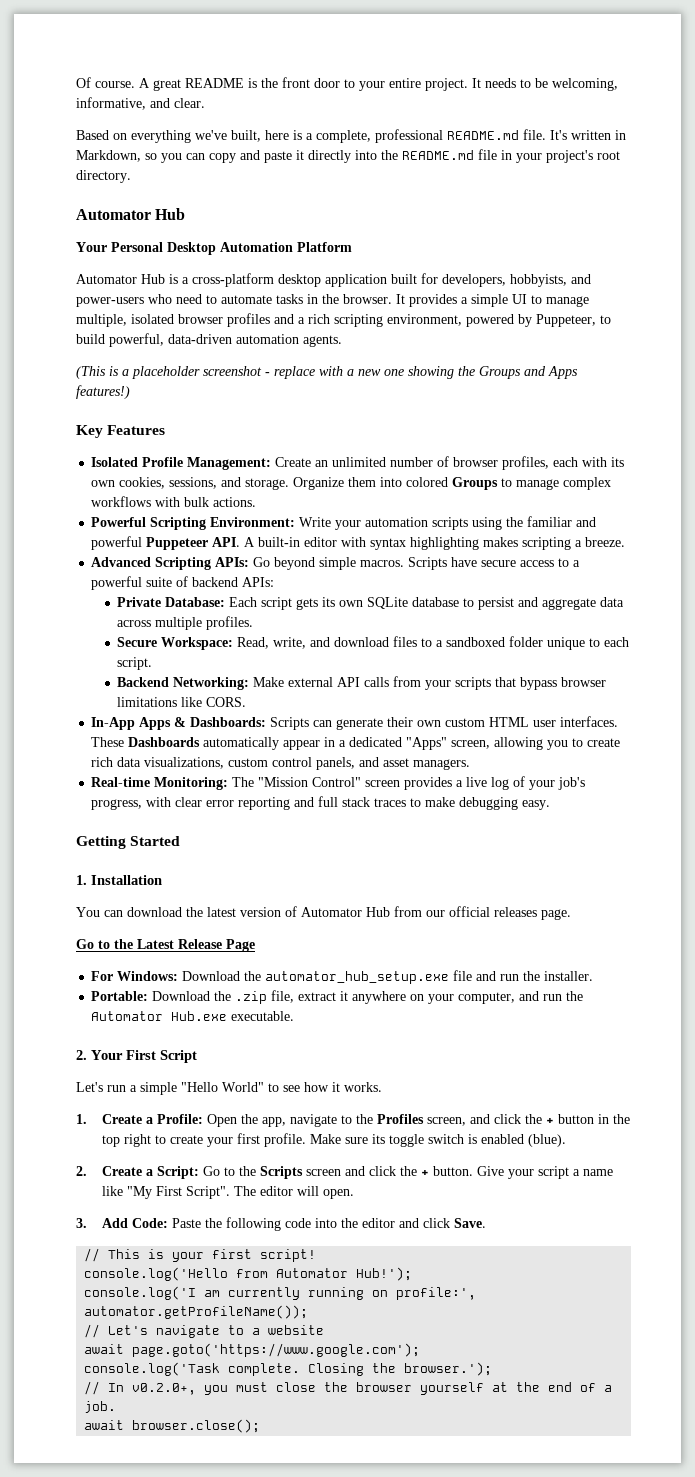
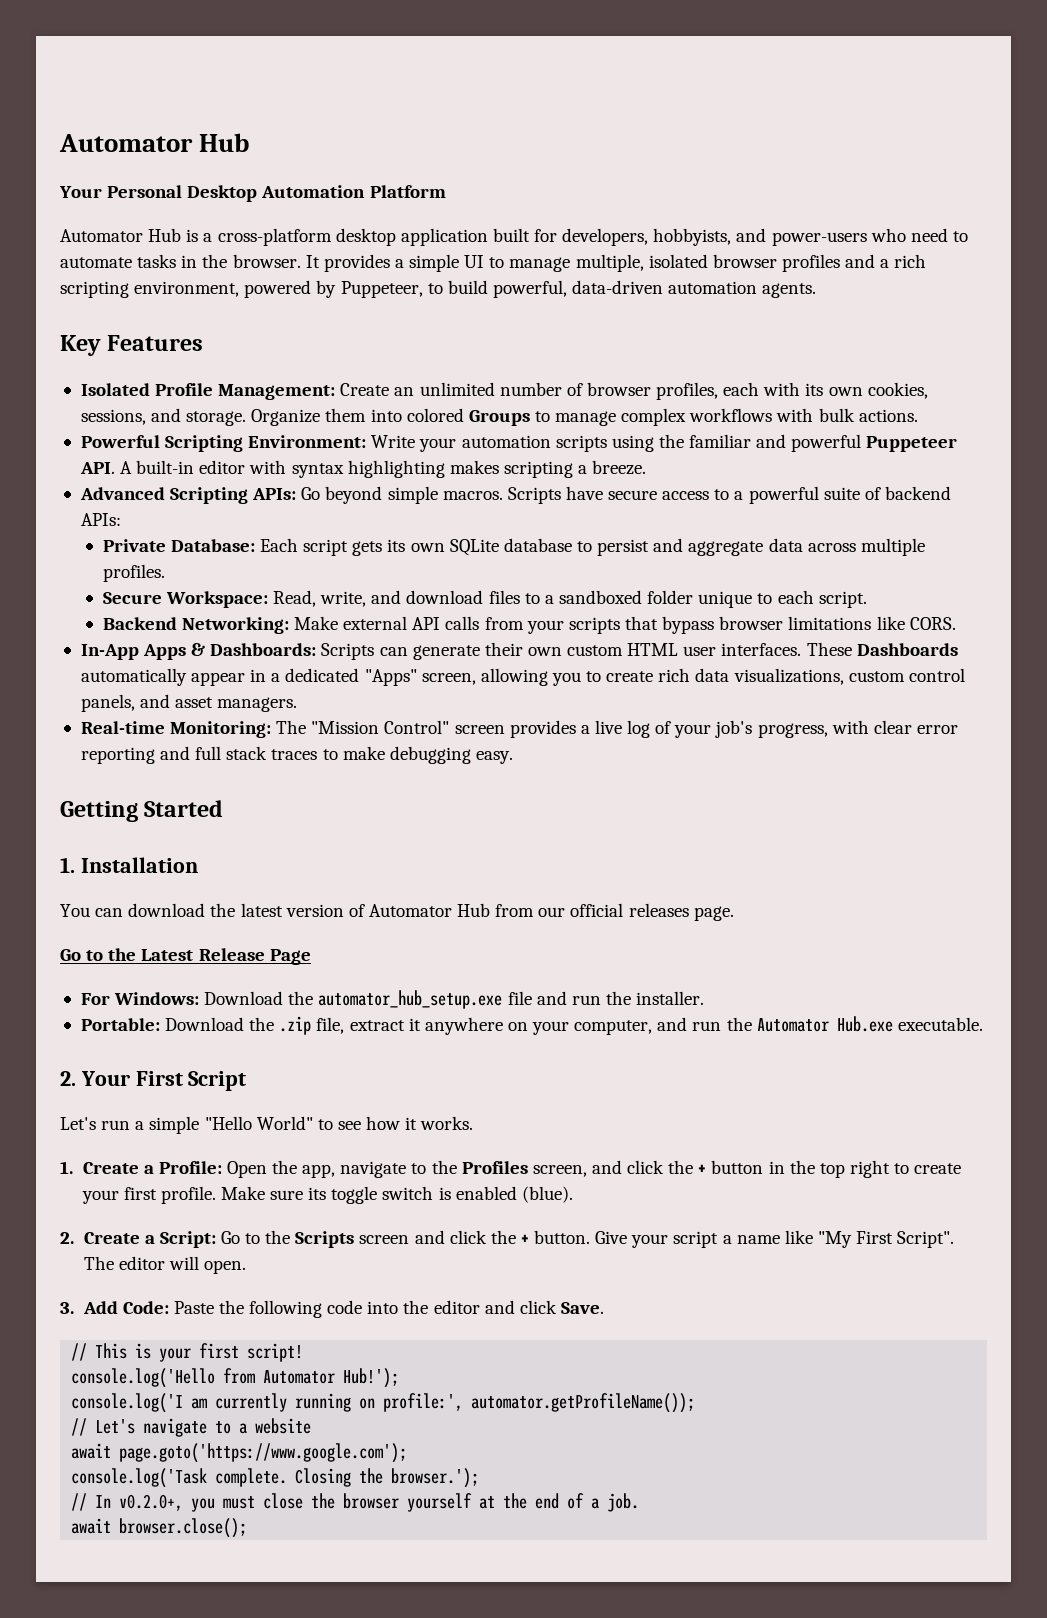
[76,77,618,91] [76,97,205,110] [76,129,626,143] [76,149,620,163] [76,170,131,183] Of course. A great README is the front door to your entire project. It needs to be welcoming, informative, and clear. // Based on everything we've built, here is a complete, professional README.md file. It's written in Markdown, so you can copy and paste it directly into the README.md file in your project's root directory. // -> (59, 143) none
[76,366,578,379] [76,385,130,399] // (This is a placeholder screenshot - replace with a new one showing the Groups and Apps features!) -> (817, 290) none

